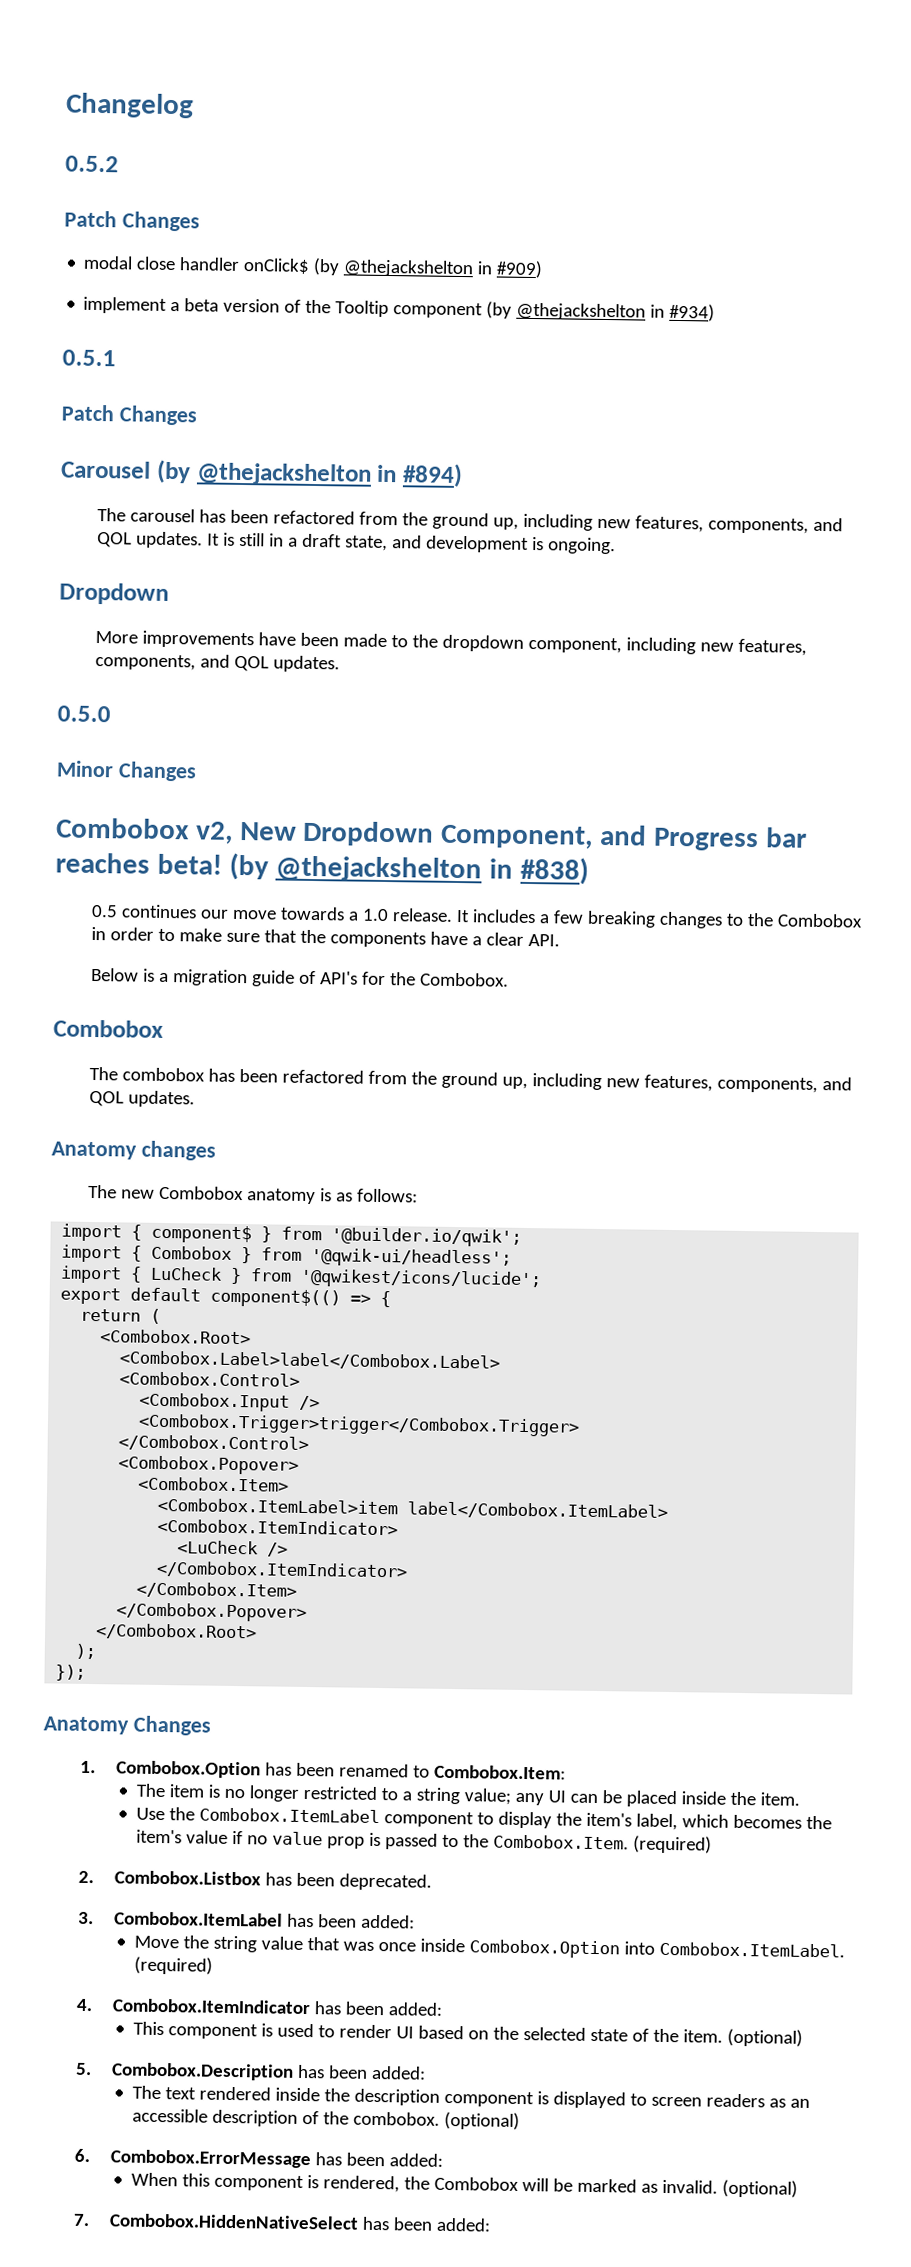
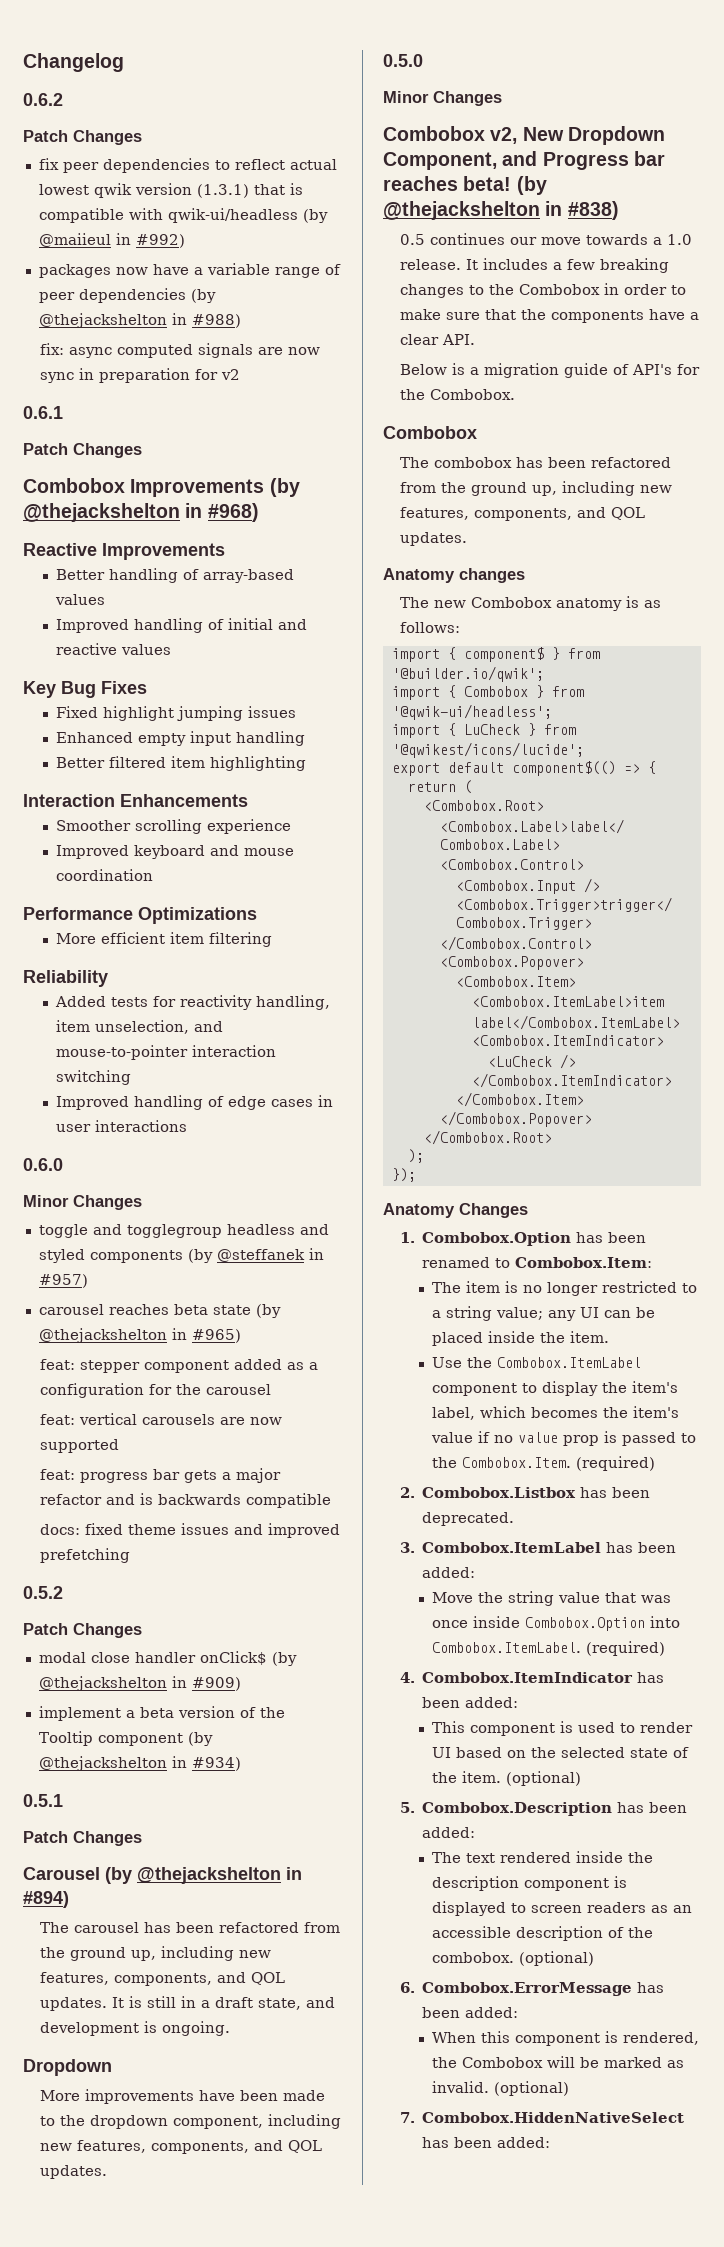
(194, 105) none -> [23,93,63,106] [23,130,142,145] [38,158,337,173] [38,183,303,198] [38,208,328,223] [38,233,185,248] [38,263,341,278] [38,288,216,303] [38,313,241,328] [39,343,320,358] [39,368,240,383] [23,406,63,419] [23,443,142,458] [23,478,300,497] [23,503,259,522] [23,543,225,560] [55,568,294,583] [54,594,105,605] [55,618,307,633] [55,643,171,655] [23,681,147,698] [55,706,296,721] [55,731,305,746] [55,756,306,771] [23,794,248,807] [55,819,291,834] [55,845,294,859] [55,869,153,881] [23,907,257,924] [55,932,272,947] [23,970,108,987] [54,995,330,1010] [55,1020,223,1034] [55,1045,276,1060] [55,1070,131,1085] [55,1095,333,1110] [55,1120,187,1132] [23,1158,63,1171] [23,1195,142,1210] [38,1224,329,1238] [38,1248,324,1263] [38,1274,88,1288] [38,1304,281,1318] [38,1328,241,1343] [39,1359,318,1373] [39,1383,271,1398] [39,1413,282,1425] [39,1439,119,1453] [39,1468,281,1483] [39,1493,331,1508] [39,1523,340,1538] [39,1548,130,1563] // 0.6.2 // Patch Changes // fix peer dependencies to reflect actual lowest qwik version (1.3.1) that is compatible with qwik-ui/headless (by @maiieul in #992) // packages now have a variable range of peer dependencies (by @thejackshelton in #988) // fix: async computed signals are now sync in preparation for v2 // 0.6.1 // Patch Changes // Combobox Improvements (by @thejackshelton in #968) // Reactive Improvements // Better handling of array-based values // Improved handling of initial and reactive values // Key Bug Fixes // Fixed highlight jumping issues // Enhanced empty input handling // Better filtered item highlighting // Interaction Enhancements // Smoother scrolling experience // Improved keyboard and mouse coordination // Performance Optimizations // More efficient item filtering // Reliability // Added tests for reactivity handling, item unselection, and mouse-to-pointer interaction switching // Improved handling of edge cases in user interactions // 0.6.0 // Minor Changes // toggle and togglegroup headless and styled components (by @steffanek in #957) // carousel reaches beta state (by @thejackshelton in #965) // feat: stepper component added as a configuration for the carousel // feat: vertical carousels are now supported // feat: progress bar gets a major refactor and is backwards compatible // docs: fixed theme issues and improved prefetching

